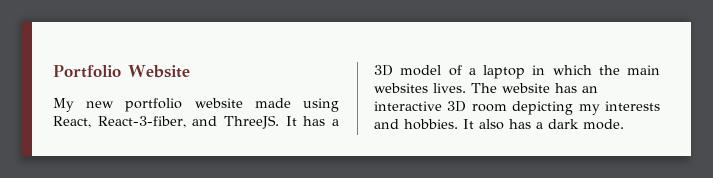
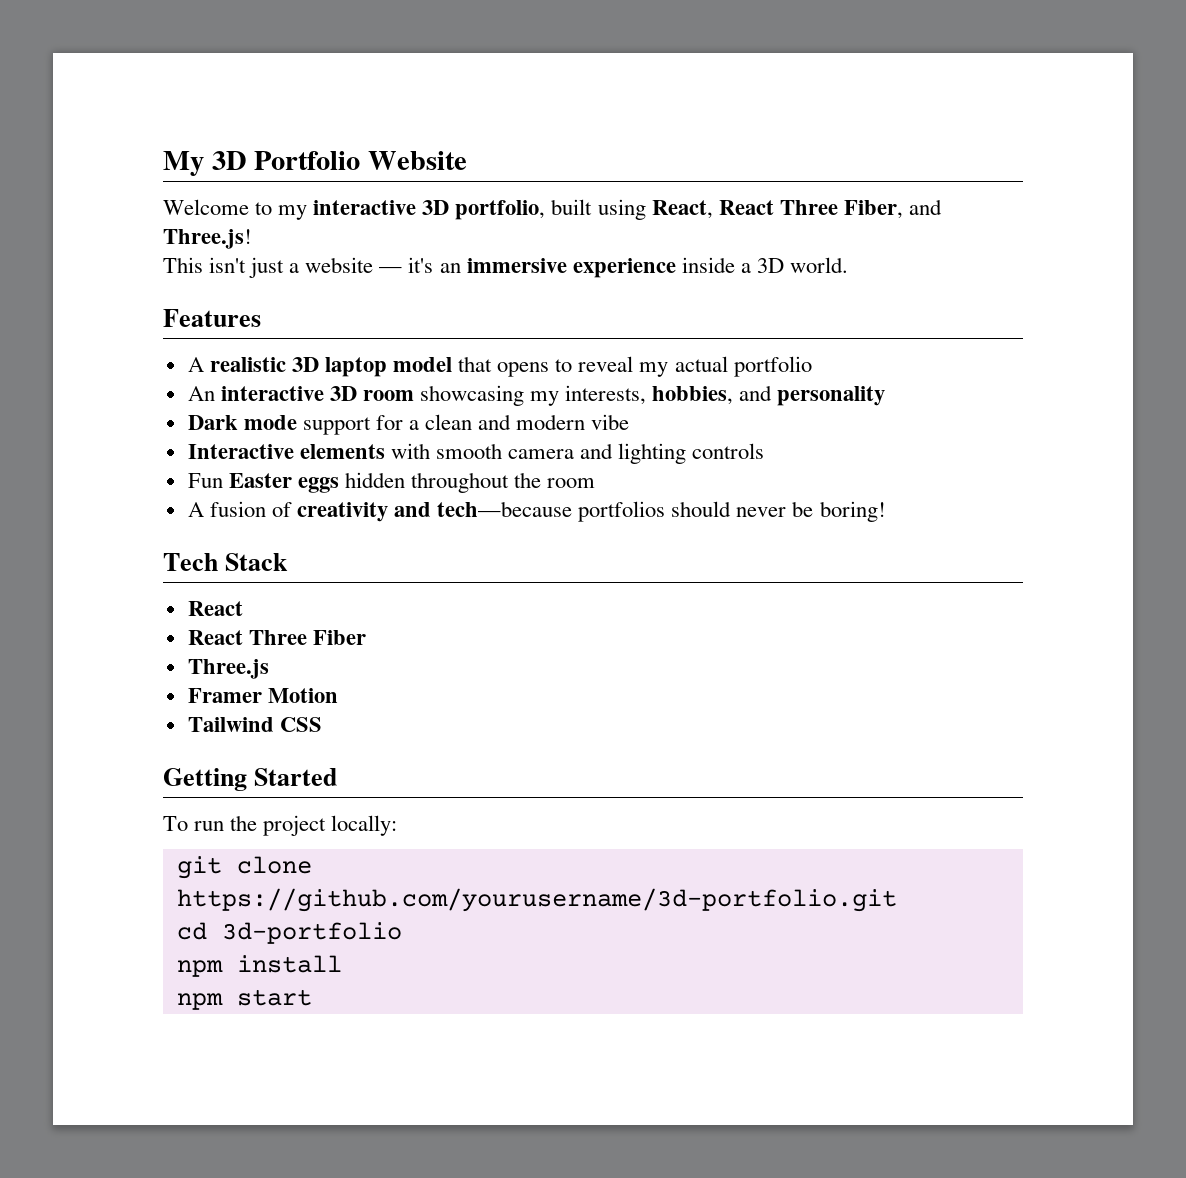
(53, 71) none -> [163,151,247,176] My 3D
[53,98,339,112] [53,115,339,129] [374,65,660,79] [374,83,598,93] [374,101,660,115] [374,119,624,130] My new portfolio website made using React, React-3-fiber, and ThreeJS. It has a 3D model of a laptop in which the main websites lives. The website has an interactive 3D room depicting my interests and hobbies. It also has a dark mode. -> [163,199,942,220] [163,229,252,249] [163,257,848,278] [163,309,261,327] [187,356,812,377] [187,385,886,406] [187,414,630,435] [187,443,765,464] [187,472,596,493] [187,501,886,522] [163,553,289,571] [187,601,243,616] [187,630,366,645] [187,659,269,679] [187,688,338,703] [187,717,322,732] [163,768,338,791] [163,815,398,836] [176,856,312,879] [176,888,897,912] [176,922,402,944] [176,955,342,977] [176,989,312,1010] Welcome to my interactive 3D portfolio, built using React, React Three Fiber, and Three.js! // This isn't just a website — it's an immersive experience inside a 3D world. // Features // A realistic 3D laptop model that opens to reveal my actual portfolio // An interactive 3D room showcasing my interests, hobbies, and personality // Dark mode support for a clean and modern vibe // Interactive elements with smooth camera and lighting controls // Fun Easter eggs hidden throughout the room // A fusion of creativity and tech—because portfolios should never be boring! // Tech Stack // React // React Three Fiber // Three.js // Framer Motion // Tailwind CSS // Getting Started // To run the project locally: // git clone https://github.com/yourusername/3d-portfolio.git // cd 3d-portfolio // npm install // npm start

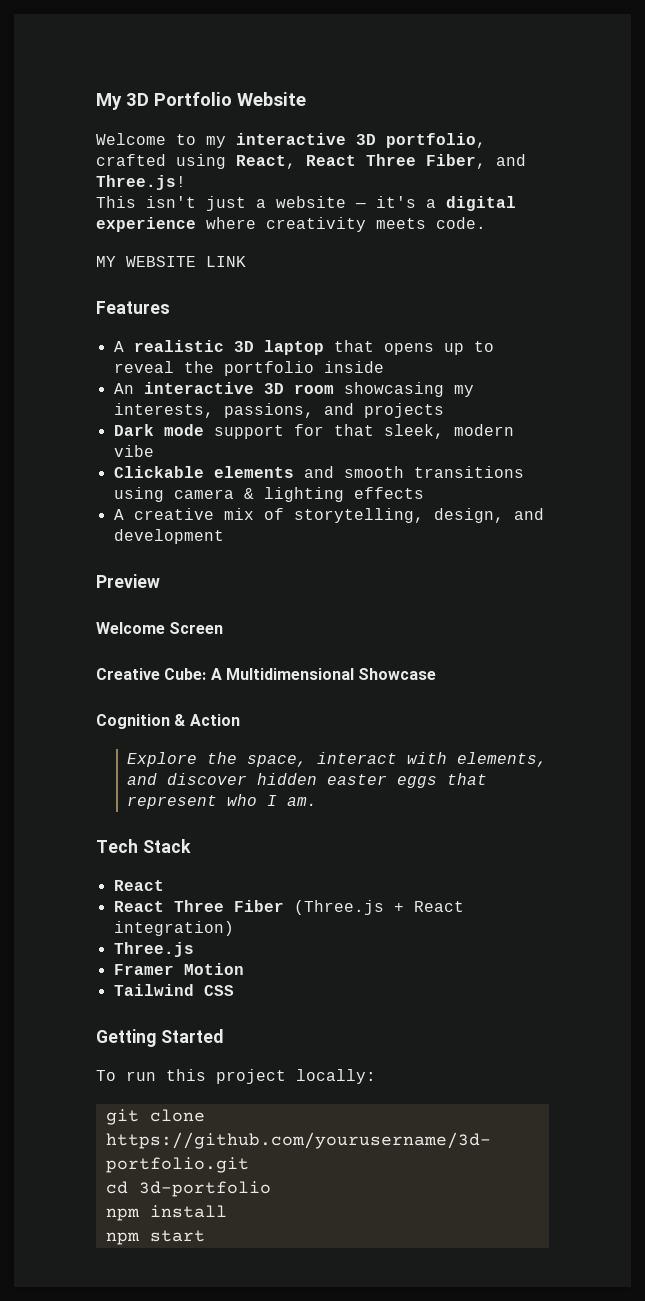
[551,199,593,215] built -> [96,154,166,166] crafted
[439,257,848,278] an immersive experience inside a 3D world. -> [426,196,516,211] [96,217,486,232] [96,256,246,267] a digital experience where creativity meets code. // MY WEBSITE LINK
[393,357,453,372] model -> (324, 347) none
(550, 369) none -> [443,343,464,355] up
[639,356,728,377] my actual -> [183,361,214,373] the
(812, 366) none -> [323,361,384,373] inside
[652,385,886,406] hobbies, and personality -> [223,403,444,418] passions, and projects
[409,414,512,430] a clean and -> [333,424,444,439] that sleek,
[187,443,765,464] [187,472,596,493] [187,501,886,522] Interactive elements with smooth camera and lighting controls // Fun Easter eggs hidden throughout the room // A fusion of creativity and tech—because portfolios should never be boring! -> [113,466,524,478] [113,487,424,502] [113,508,544,523] [113,529,224,544] [96,574,160,588] [96,622,224,634] [96,668,437,680] [96,714,240,729] [127,752,548,767] [127,773,488,788] [127,794,318,809] Clickable elements and smooth transitions using camera & lighting effects // A creative mix of storytelling, design, and development // Preview // Welcome Screen // Creative Cube: A Multidimensional Showcase // Cognition & Action // Explore the space, interact with elements, and discover hidden easter eggs that represent who I am.
(366, 637) none -> [293,900,464,915] [113,921,234,936] (Three.js + React integration)
[230,815,258,831] the -> [166,1069,206,1081] this

